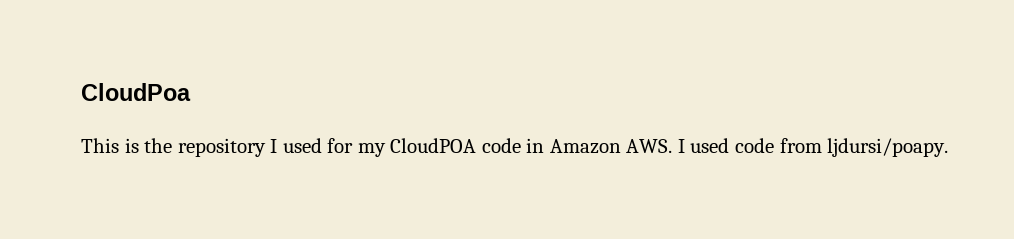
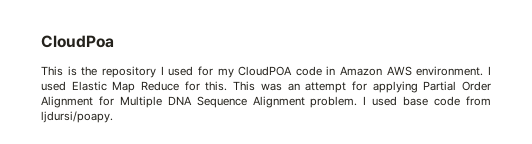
[626,138,730,153] AWS. I used -> [386,66,492,76] [41,81,491,93] [41,96,429,108] AWS environment. I used Elastic Map Reduce for this. This was an attempt for applying Partial Order Alignment for Multiple DNA Sequence Alignment problem. I used base

